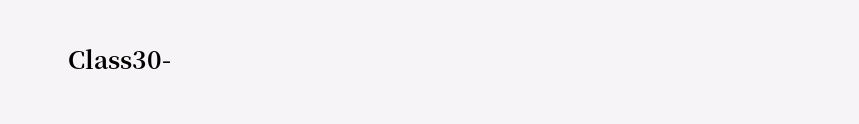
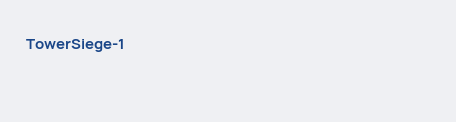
[68,49,171,69] Class30- -> [26,39,125,52] TowerSiege-1

